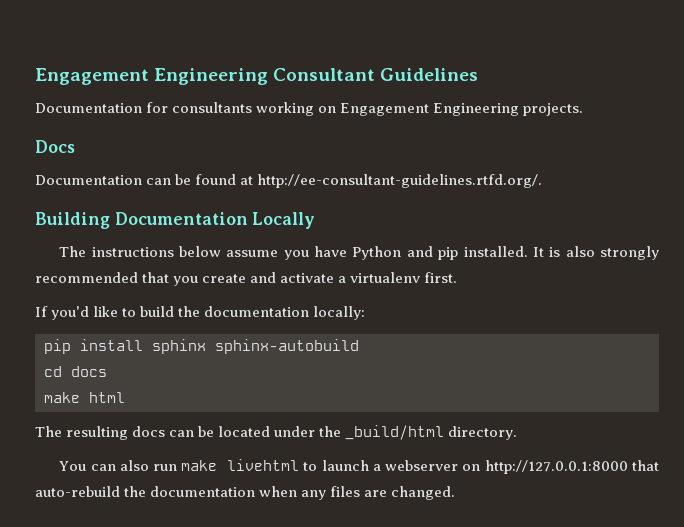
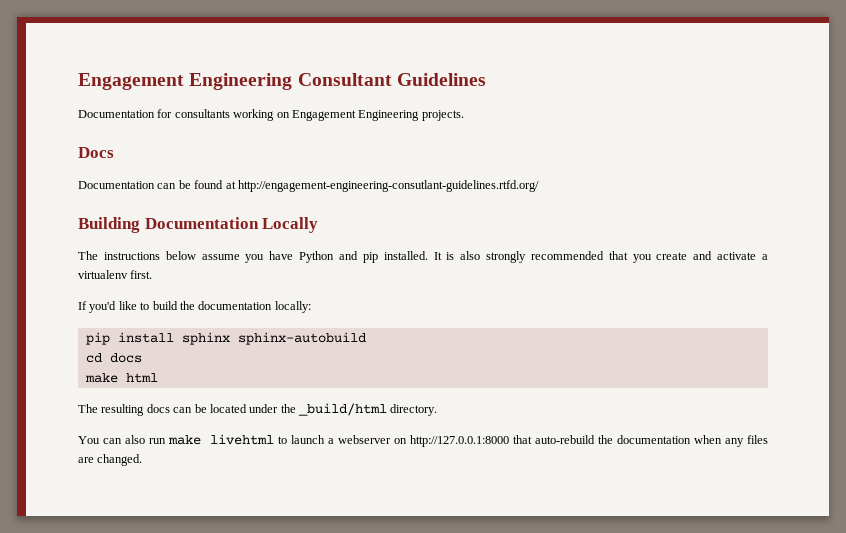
[257,174,543,188] http://ee-consultant-guidelines.rtfd.org/. -> [237,180,539,192] http://engagement-engineering-consutlant-guidelines.rtfd.org/

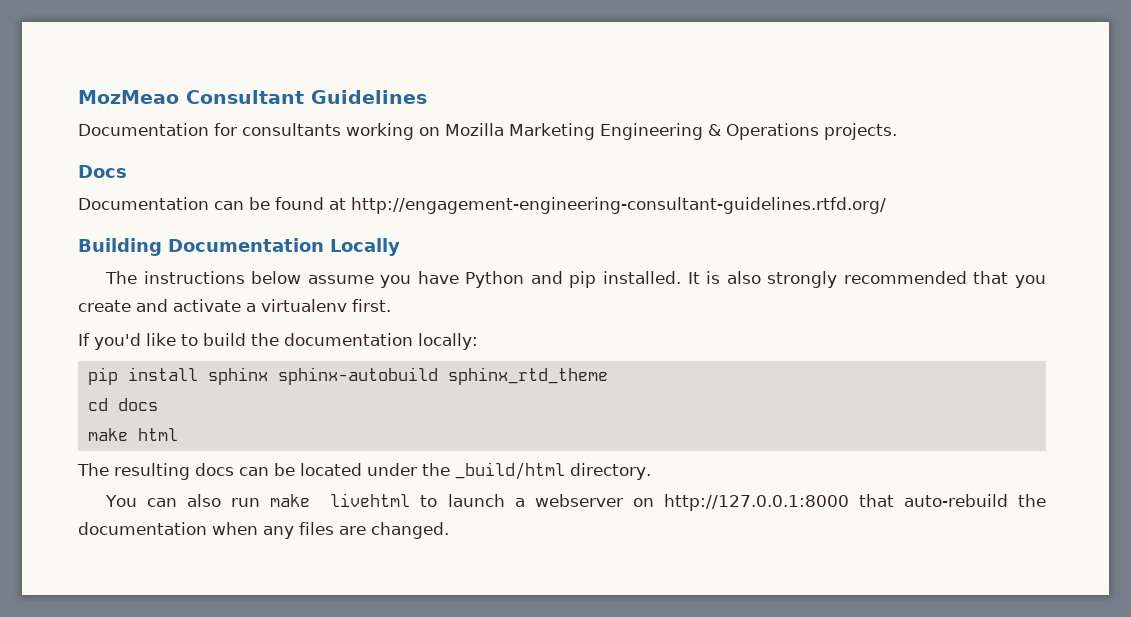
[78,73,293,90] Engagement Engineering -> [78,90,179,104] MozMeao
[291,110,420,121] Engagement Engineering -> [445,123,819,140] Mozilla Marketing Engineering & Operations
[237,180,539,192] http://engagement-engineering-consutlant-guidelines.rtfd.org/ -> [351,197,886,214] http://engagement-engineering-consultant-guidelines.rtfd.org/
(366, 338) none -> [447,367,608,385] sphinx_rtd_theme

